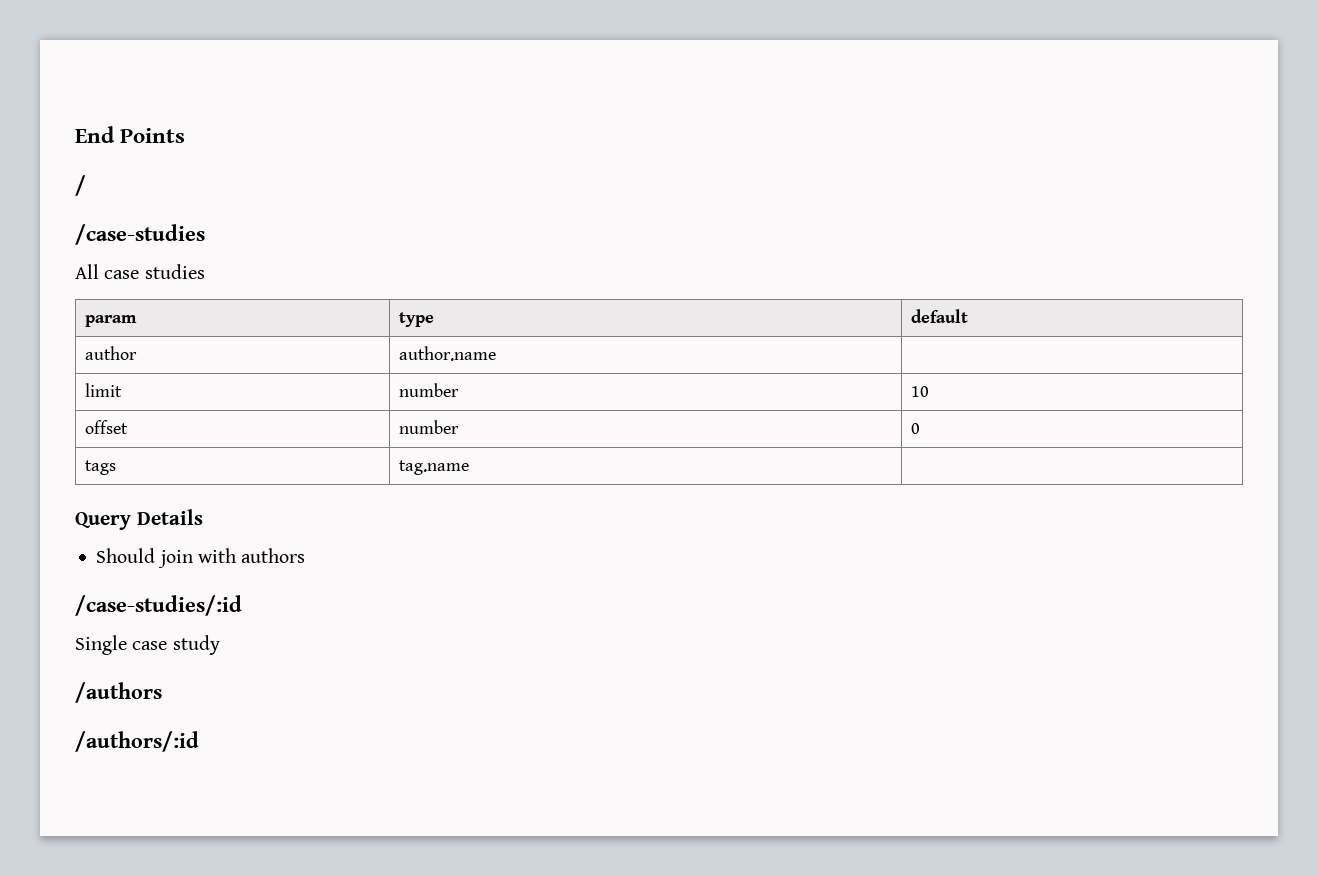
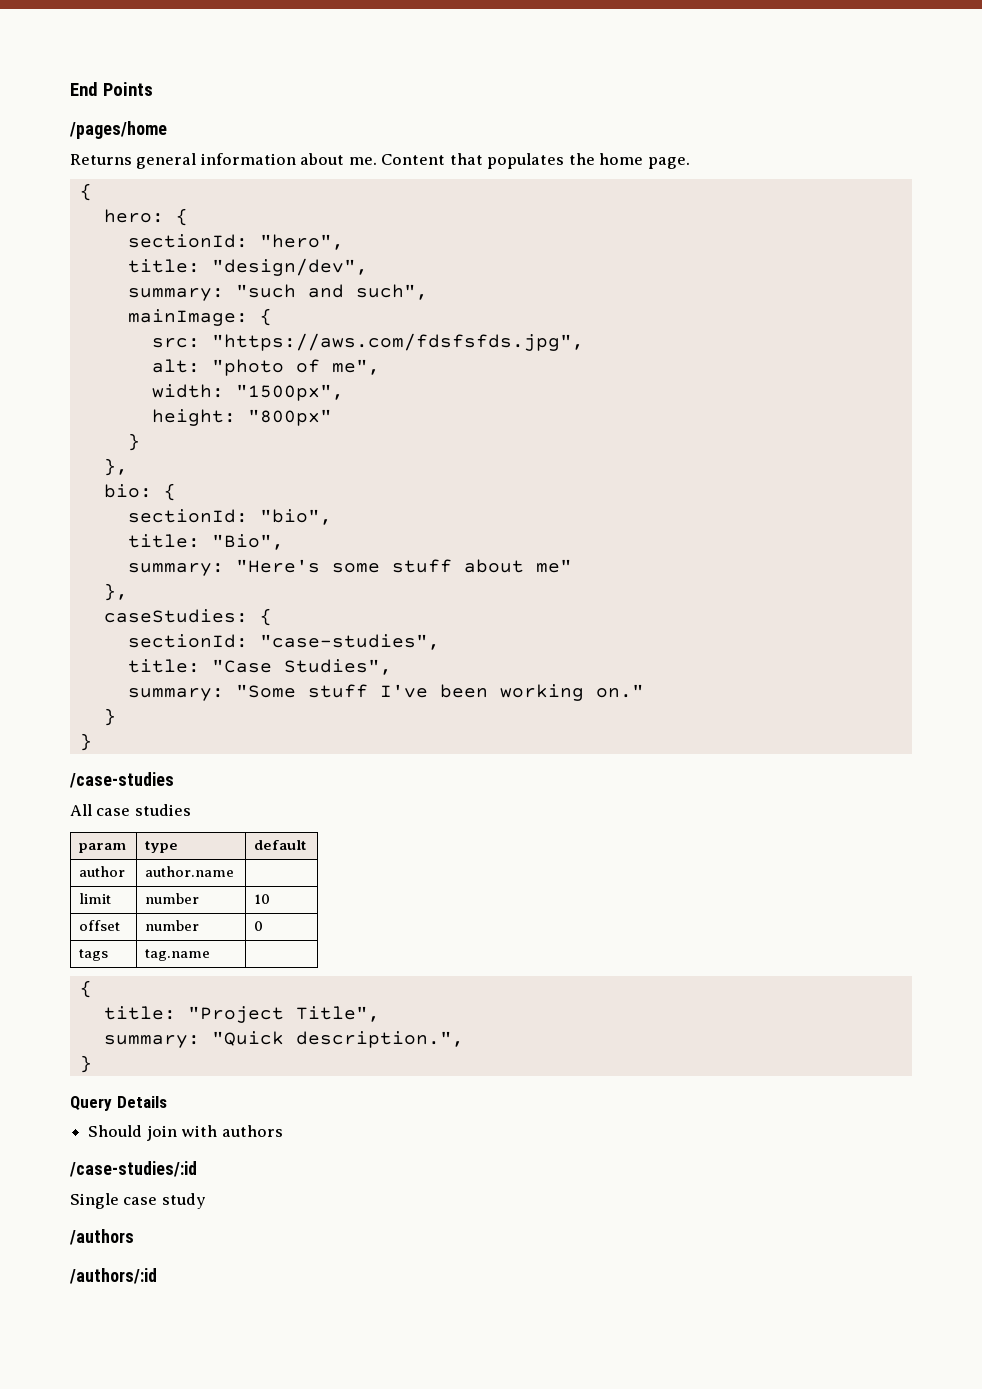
[75,175,86,196] / -> [69,121,167,139] [70,153,690,169] [79,183,92,201] [103,208,188,226] [127,234,344,250] [127,258,368,276] [127,284,428,301] [127,308,272,326] [151,333,584,351] [151,359,380,376] [151,384,344,401] [151,409,332,426] [127,433,140,451] [103,458,128,476] [103,483,176,501] [127,509,332,525] [127,534,284,550] [127,559,572,576] [103,583,128,601] [103,608,272,626] [127,634,440,650] [127,659,392,675] [127,684,644,701] [103,708,116,726] [79,733,92,751] /pages/home // Returns general information about me. Content that populates the home page. // { // hero: { // sectionId: "hero", // title: "design/dev", // summary: "such and such", // mainImage: { // src: "https://aws.com/fdsfsfds.jpg", // alt: "photo of me", // width: "1500px", // height: "800px" // } // }, // bio: { // sectionId: "bio", // title: "Bio", // summary: "Here's some stuff about me" // }, // caseStudies: { // sectionId: "case-studies", // title: "Case Studies", // summary: "Some stuff I've been working on." // } // }
(470, 467) none -> [79,980,92,998] [103,1006,380,1023] [103,1031,464,1048] [79,1055,92,1073] // { // title: "Project Title", // summary: "Quick description.", // }

